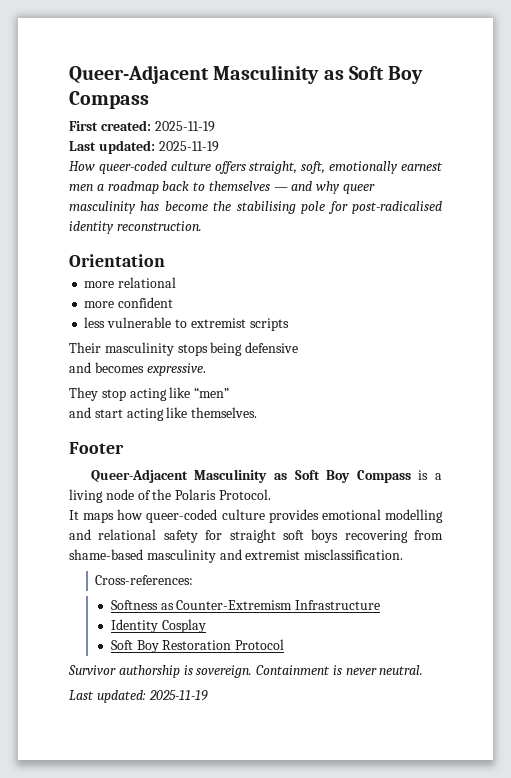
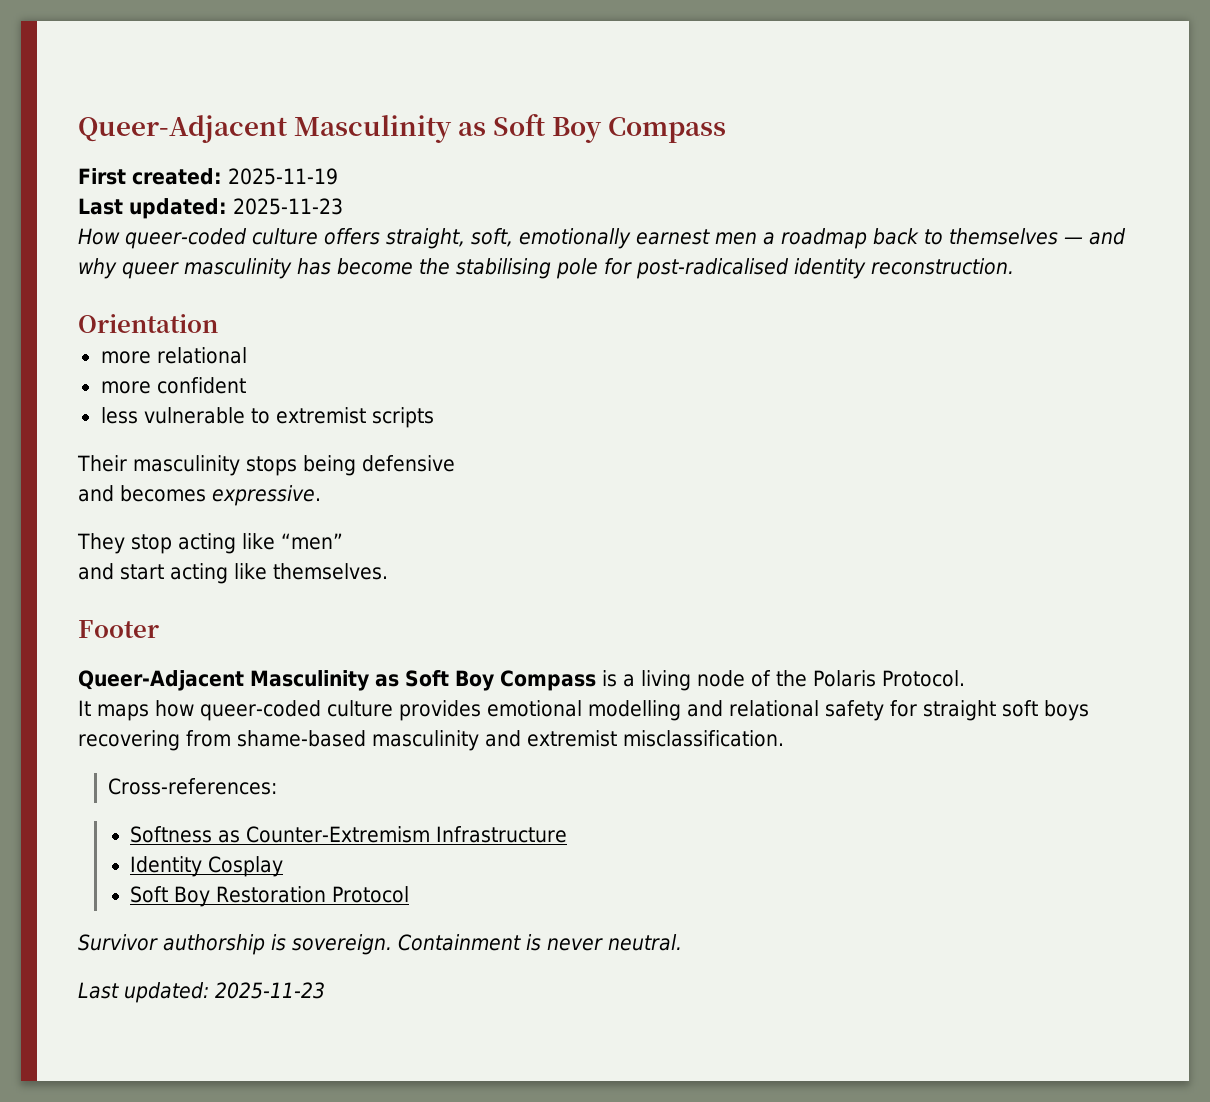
[158,141,219,152] 2025-11-19 -> [233,198,343,215] 2025-11-23
[148,690,208,701] 2025-11-19 -> [215,982,325,999] 2025-11-23

